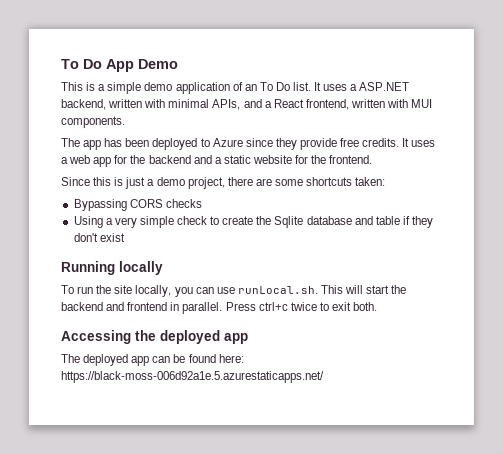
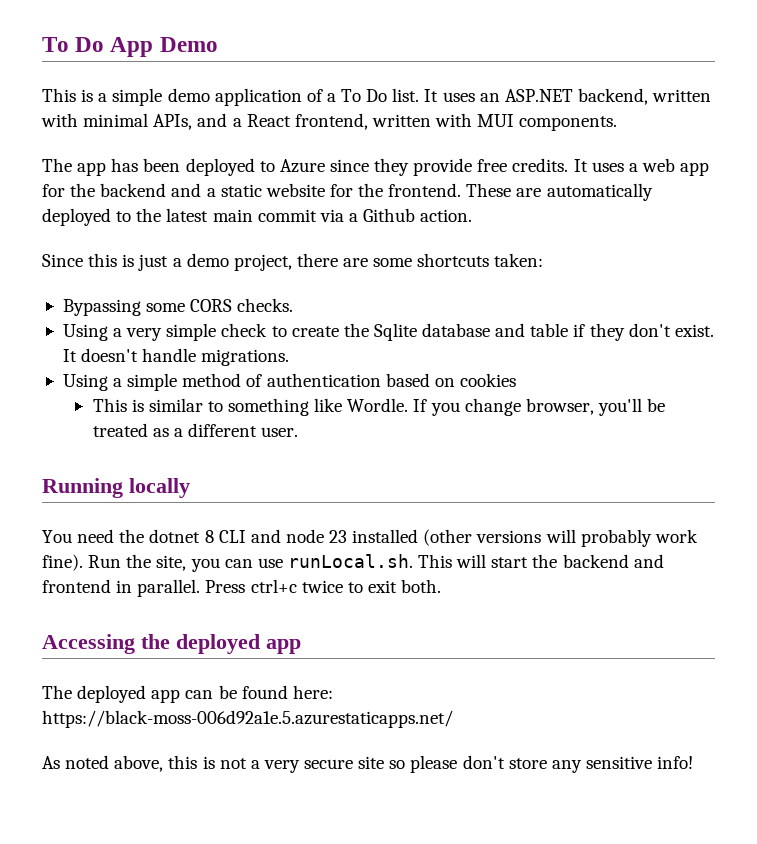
[244,84,257,91] an -> [326,93,336,102] a
[350,84,358,91] a -> [479,93,500,102] an
(373, 159) none -> [466,183,653,201] [42,208,473,226] These are automatically deployed to the latest main commit via a Github action.
[129,199,202,208] CORS checks -> [146,298,294,312] some CORS checks.
[99,233,125,242] [61,261,163,275] [61,285,172,297] exist // Running locally // To run the site locally, -> [674,324,714,337] [62,348,290,366] [62,373,516,391] [92,398,666,416] [92,423,299,437] [42,478,190,498] [42,529,698,547] [42,554,187,571] exist. It doesn't handle migrations. // Using a simple method of authentication based on cookies // This is similar to something like Wordle. If you change browser, you'll be treated as a different user. // Running locally // You need the dotnet 8 CLI and node 23 installed (other versions will probably work fine). Run the site,
(324, 377) none -> [42,755,694,773] // As noted above, this is not a very secure site so please don't store any sensitive info!

